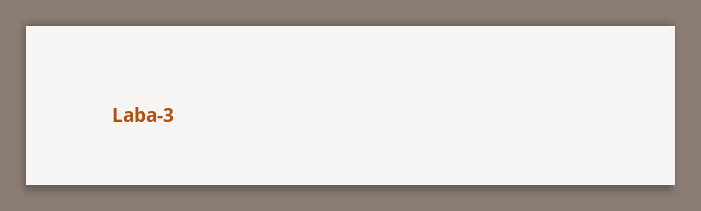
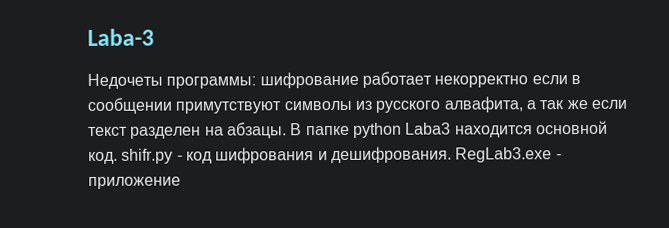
(174, 114) none -> [87,71,581,89] [87,96,627,114] [88,120,608,139] [88,146,562,164] [88,176,181,189] // Недочеты программы: шифрование работает некорректно если в сообщении примутствуют символы из русского алвафита, а так же если текст разделен на абзацы. В папке python Laba3 находится основной код. shifr.py - код шифрования и дешифрования. RegLab3.exe - приложение

